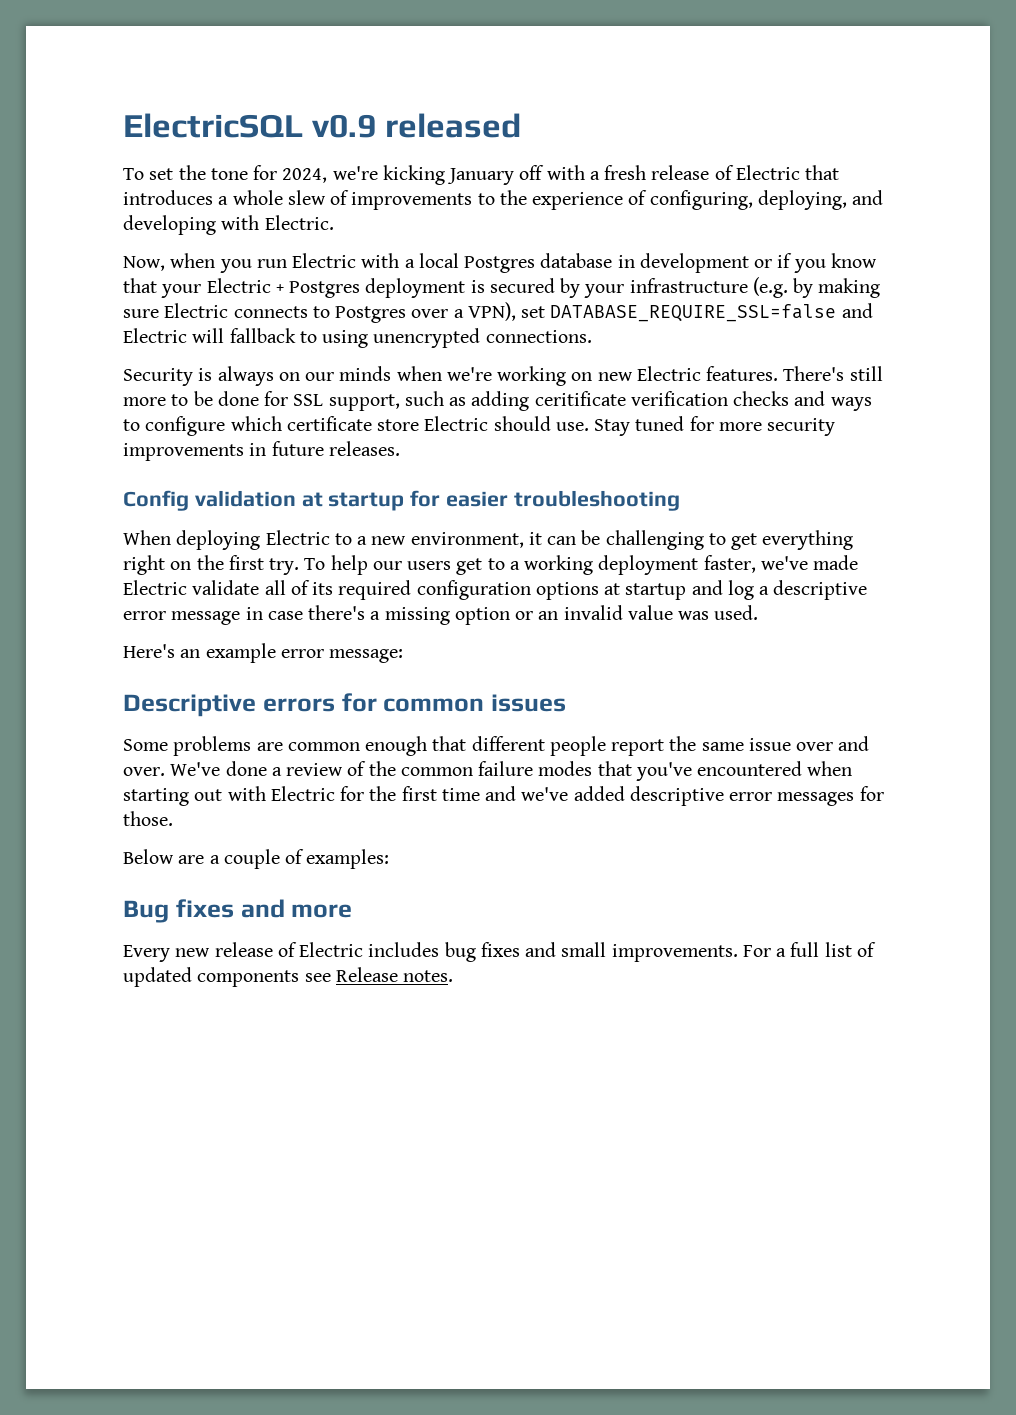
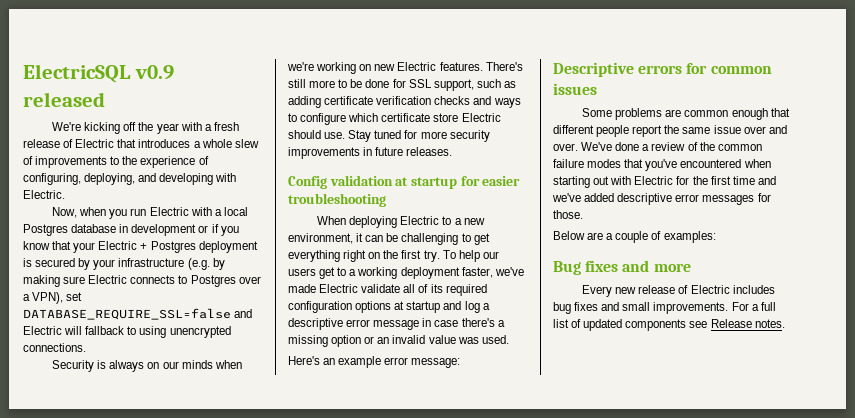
[123,165,545,185] To set the tone for 2024, we're kicking January off -> [52,122,179,134] We're kicking off the year
[534,391,626,406] ceritificate -> [324,96,374,105] certificate

